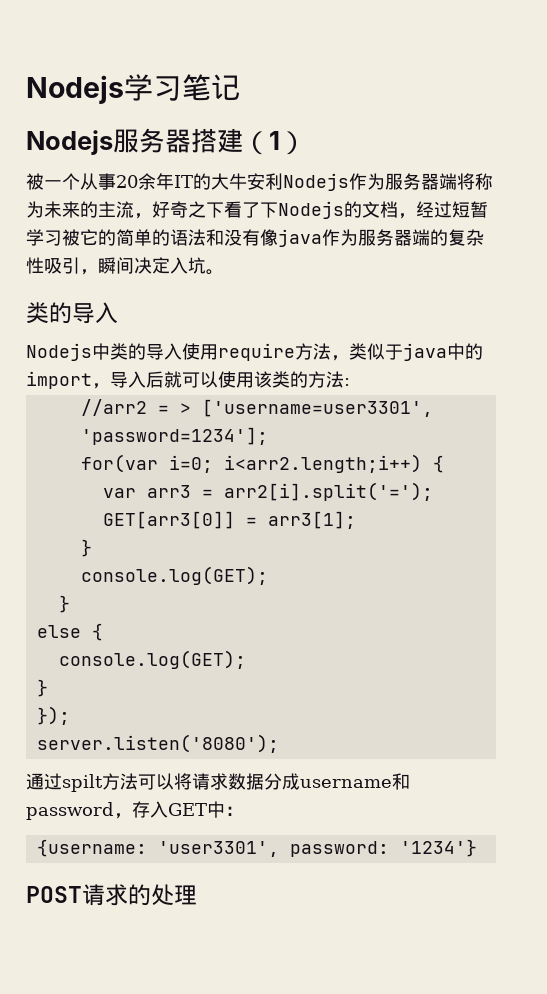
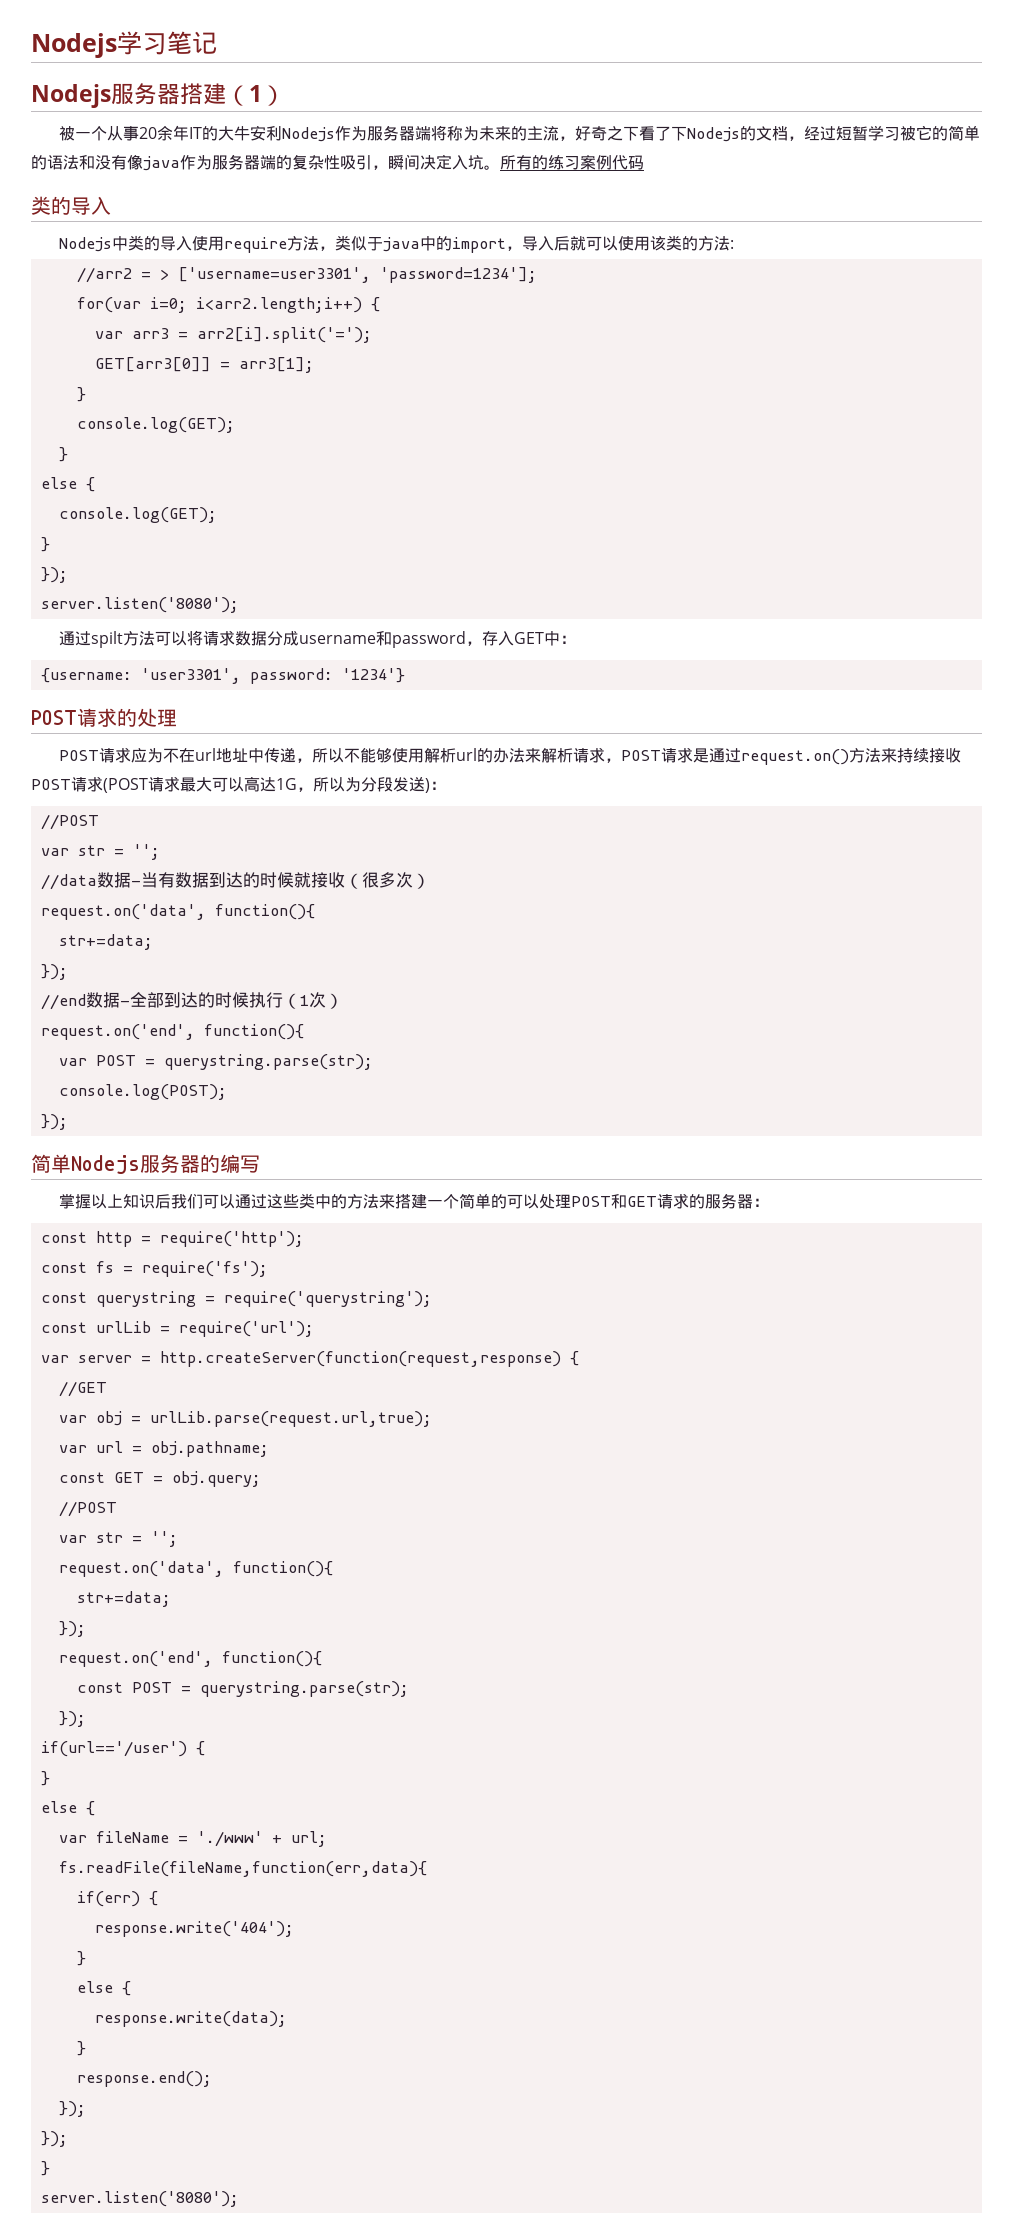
(224, 272) none -> [500,155,644,170] 所有的练习案例代码
(197, 895) none -> [59,747,962,765] [31,776,446,793] [40,814,99,830] [40,844,160,860] [40,872,430,890] [40,904,315,920] [58,934,153,950] [40,964,68,980] [40,992,343,1010] [40,1024,304,1040] [58,1054,373,1070] [58,1084,227,1100] [40,1114,68,1130] [31,1154,260,1175] [59,1193,770,1209] [40,1231,304,1247] [40,1261,268,1277] [40,1291,432,1307] [40,1321,314,1337] [40,1351,579,1367] [58,1381,107,1397] [58,1411,432,1427] [58,1441,269,1457] [58,1471,261,1487] [58,1501,117,1517] [58,1531,178,1547] [58,1561,333,1577] [76,1591,171,1607] [58,1621,86,1637] [58,1651,322,1667] [76,1681,409,1697] [58,1711,86,1727] [40,1741,205,1757] [40,1771,50,1786] [40,1801,95,1816] [58,1831,327,1847] [58,1861,427,1877] [76,1891,158,1907] [94,1921,294,1937] [76,1951,86,1966] [76,1981,131,1996] [94,2011,287,2027] [76,2041,86,2056] [76,2071,212,2087] [58,2101,86,2117] [40,2131,68,2147] [40,2161,50,2176] [40,2191,239,2207] // POST请求应为不在url地址中传递，所以不能够使用解析url的办法来解析请求，POST请求是通过request.on()方法来持续接收POST请求(POST请求最大可以高达1G，所以为分段发送)： // //POST // var str = ''; // //data数据-当有数据到达的时候就接收（很多次） // request.on('data', function(){ // str+=data; // }); // //end数据-全部到达的时候执行（1次） // request.on('end', function(){ // var POST = querystring.parse(str); // console.log(POST); // }); // 简单Nodejs服务器的编写 // 掌握以上知识后我们可以通过这些类中的方法来搭建一个简单的可以处理POST和GET请求的服务器： // const http = require('http'); // const fs = require('fs'); // const querystring = require('querystring'); // const urlLib = require('url'); // var server = http.createServer(function(request,response) { // //GET // var obj = urlLib.parse(request.url,true); // var url = obj.pathname; // const GET = obj.query; // //POST // var str = ''; // request.on('data', function(){ // str+=data; // }); // request.on('end', function(){ // const POST = querystring.parse(str); // }); // if(url=='/user') { // } // else { // var fileName = './www' + url; // fs.readFile(fileName,function(err,data){ // if(err) { // response.write('404'); // } // else { // response.write(data); // } // response.end(); // }); // }); // } // server.listen('8080');

